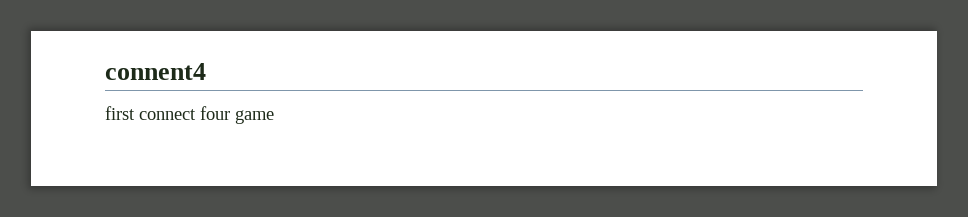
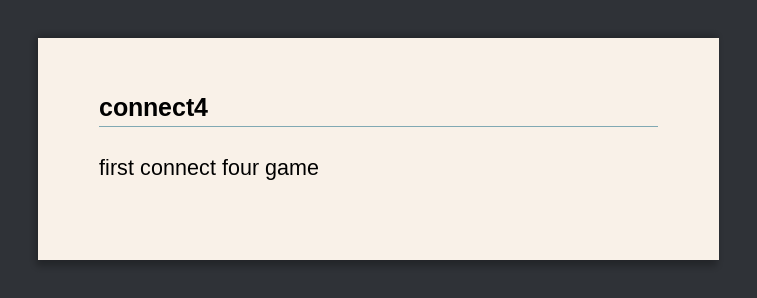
[105,63,206,80] connent4 -> [99,98,208,116] connect4

